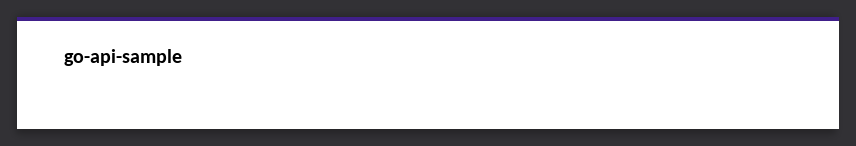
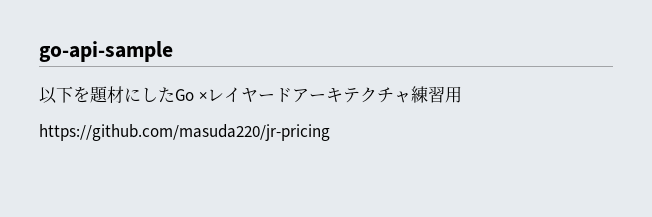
(182, 57) none -> [39,86,462,104] [39,124,330,141] // 以下を題材にしたGo ×レイヤードアーキテクチャ練習用 // https://github.com/masuda220/jr-pricing

